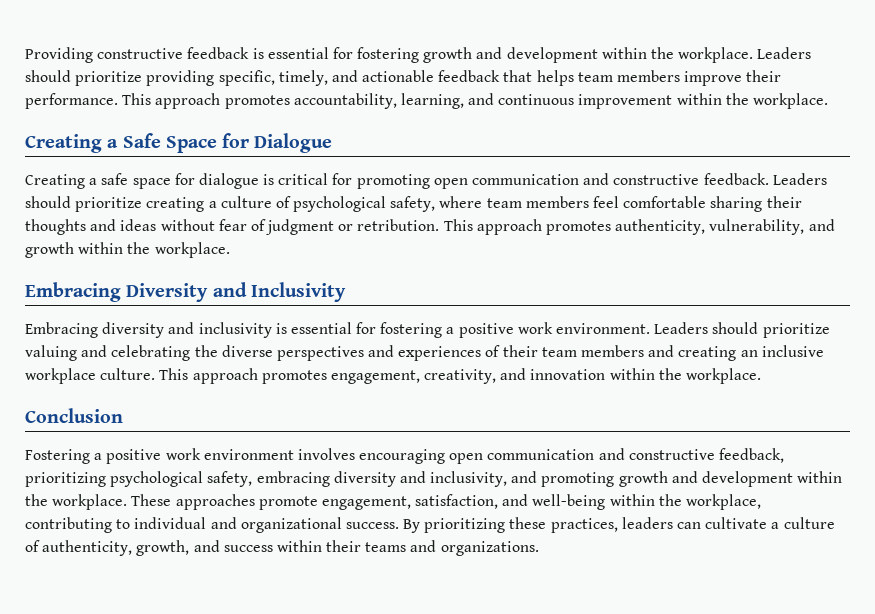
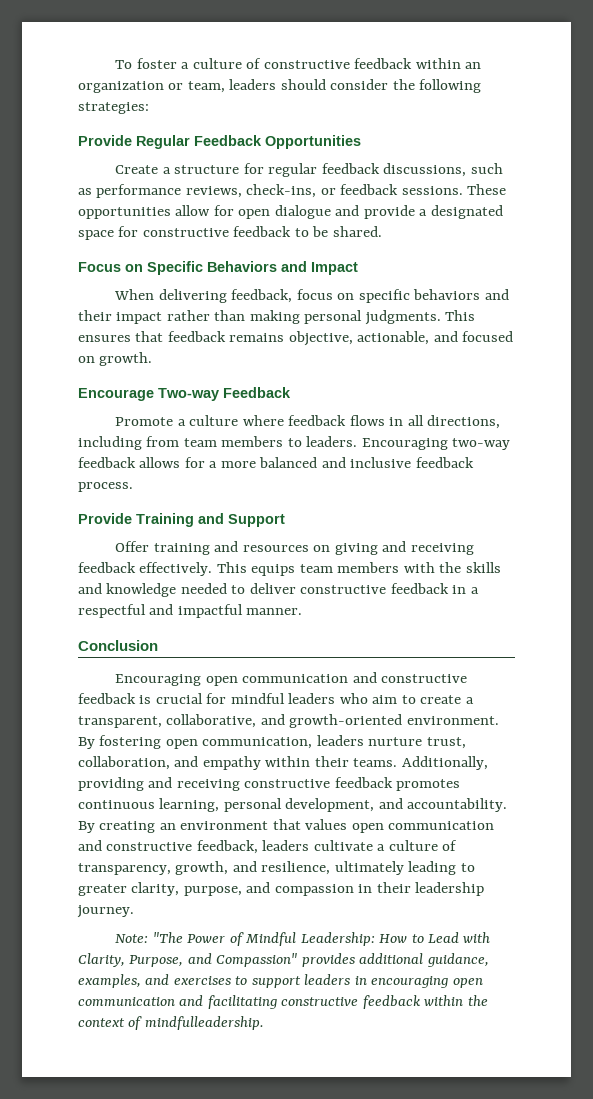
[25,47,812,63] [25,70,782,86] [25,93,829,109] [25,133,333,153] [25,173,827,189] [25,196,802,212] [25,219,835,235] [25,242,230,258] [25,282,346,302] [25,322,830,338] [25,345,824,361] [25,368,762,384] [25,408,123,423] [25,448,446,464] Providing constructive feedback is essential for fostering growth and development within the workplace. Leaders should prioritize providing specific, timely, and actionable feedback that helps team members improve their performance. This approach promotes accountability, learning, and continuous improvement within the workplace. // Creating a Safe Space for Dialogue // Creating a safe space for dialogue is critical for promoting open communication and constructive feedback. Leaders should prioritize creating a culture of psychological safety, where team members feel comfortable sharing their thoughts and ideas without fear of judgment or retribution. This approach promotes authenticity, vulnerability, and growth within the workplace. // Embracing Diversity and Inclusivity // Embracing diversity and inclusivity is essential for fostering a positive work environment. Leaders should prioritize valuing and celebrating the diverse perspectives and experiences of their team members and creating an inclusive workplace culture. This approach promotes engagement, creativity, and innovation within the workplace. // Conclusion // Fostering a positive work environment involves encouraging -> [115,58,482,69] [78,79,482,93] [78,102,149,114] [78,135,361,149] [115,163,503,177] [78,184,507,198] [78,205,503,219] [78,226,382,240] [78,261,358,275] [114,289,509,303] [78,310,476,325] [78,331,514,346] [78,352,153,366] [78,387,291,401] [115,415,501,429] [78,436,511,450] [78,457,474,468] [78,482,133,492] [78,513,285,527] [115,541,474,555] [78,562,501,576] [78,583,479,597] [78,604,303,618] [78,640,158,651] [115,672,468,686] [78,693,474,704] [78,714,499,728] [78,735,466,749] [78,756,488,770] [78,777,461,791] [78,798,508,812] [78,819,348,833] To foster a culture of constructive feedback within an organization or team, leaders should consider the following strategies: // Provide Regular Feedback Opportunities // Create a structure for regular feedback discussions, such as performance reviews, check-ins, or feedback sessions. These opportunities allow for open dialogue and provide a designated space for constructive feedback to be shared. // Focus on Specific Behaviors and Impact // When delivering feedback, focus on specific behaviors and their impact rather than making personal judgments. This ensures that feedback remains objective, actionable, and focused on growth. // Encourage Two-way Feedback // Promote a culture where feedback flows in all directions, including from team members to leaders. Encouraging two-way feedback allows for a more balanced and inclusive feedback process. // Provide Training and Support // Offer training and resources on giving and receiving feedback effectively. This equips team members with the skills and knowledge needed to deliver constructive feedback in a respectful and impactful manner. // Conclusion // Encouraging open communication and constructive feedback is crucial for mindful leaders who aim to create a transparent, collaborative, and growth-oriented environment. By fostering open communication, leaders nurture trust, collaboration, and empathy within their teams. Additionally, providing and receiving constructive feedback promotes continuous learning, personal development, and accountability. By creating an environment that values
[25,471,843,487] [25,494,762,510] [25,517,702,533] prioritizing psychological safety, embracing diversity and inclusivity, and promoting growth and development within the workplace. These approaches promote engagement, satisfaction, and well-being within the workplace, contributing to individual and organizational success. By prioritizing these practices, leaders can -> [262,840,310,851] leaders
[42,540,133,556] authenticity, -> [78,863,171,875] transparency,
[223,540,539,556] success within their teams and organizations. -> [261,861,475,875] [78,882,485,896] [77,905,134,918] [115,932,491,946] [78,953,489,967] [78,974,483,988] [78,995,488,1009] [78,1016,264,1030] resilience, ultimately leading to greater clarity, purpose, and compassion in their leadership journey. // Note: "The Power of Mindful Leadership: How to Lead with Clarity, Purpose, and Compassion" provides additional guidance, examples, and exercises to support leaders in encouraging open communication and facilitating constructive feedback within the context of mindfulleadership.

